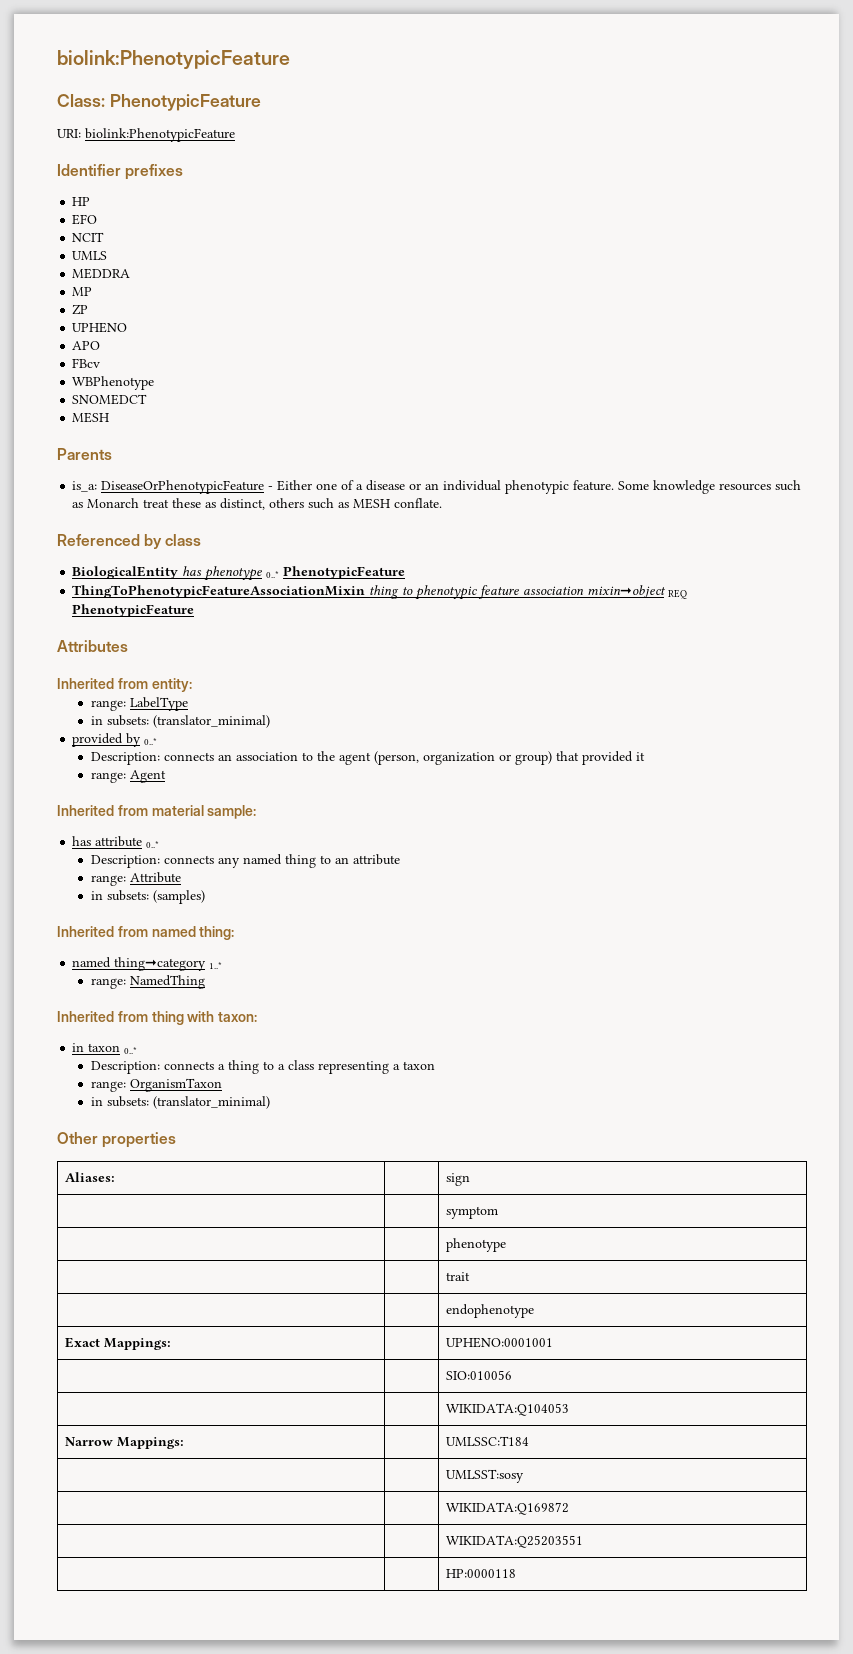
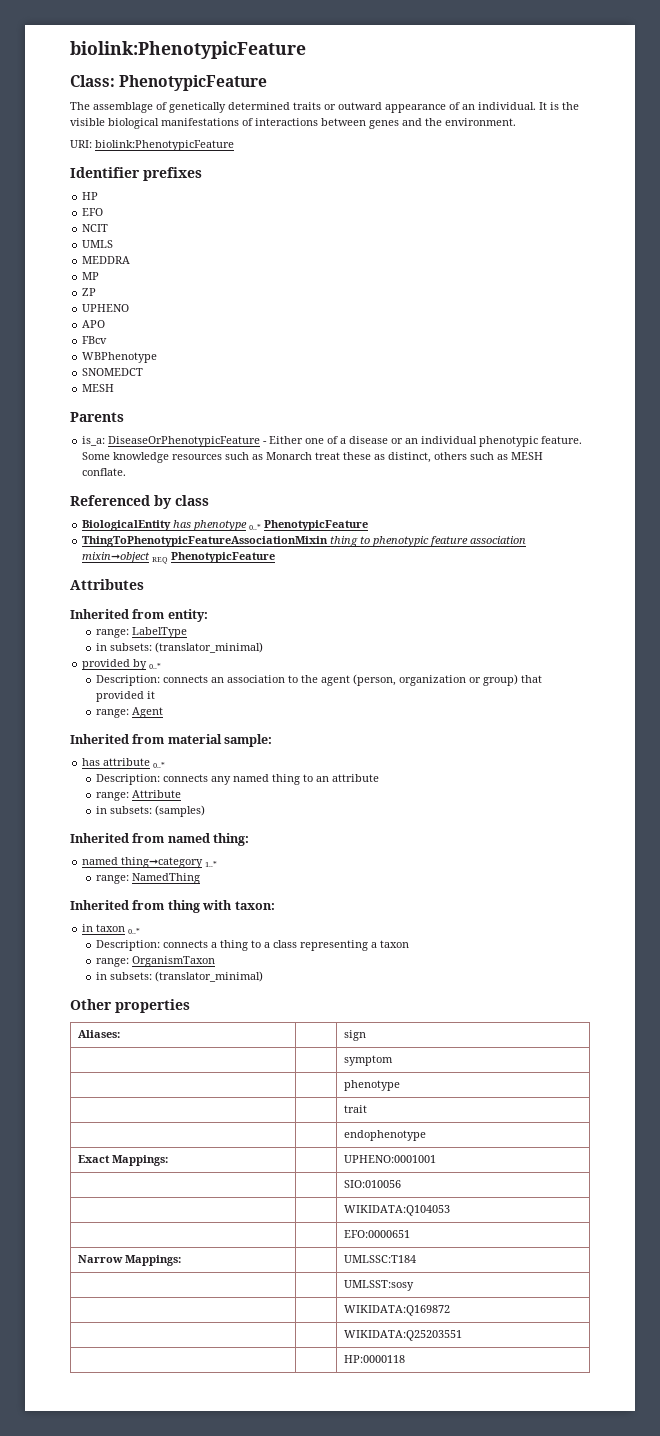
(261, 102) none -> [70,102,579,113] [70,118,516,129] // The assemblage of genetically determined traits or outward appearance of an individual. It is the visible biological manifestations of interactions between genes and the environment.
(569, 1409) none -> [344,1230,411,1238] // | | EFO:0000651

